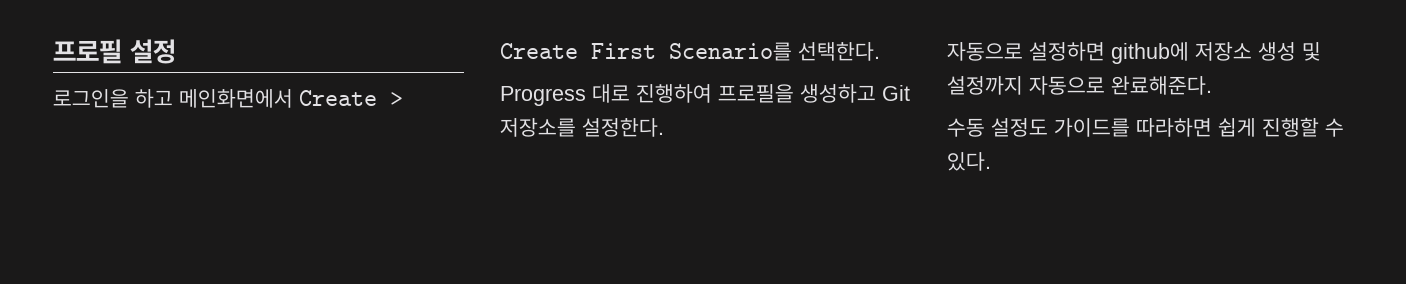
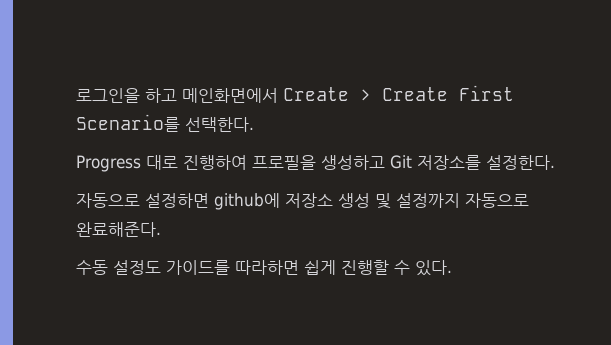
[53,39,176,64] 프로필 설정 // -> (76, 95) none

